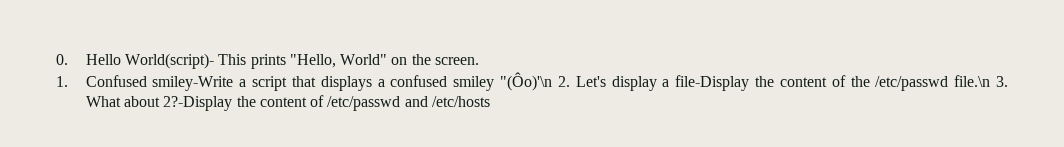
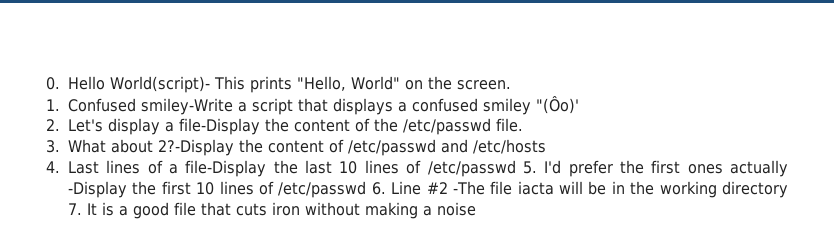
[500,72,553,91] "(Ôo)'\n -> [536,96,579,114] "(Ôo)' //
[954,75,991,87] file.\n -> [496,118,523,132] file. //
(491, 101) none -> [46,160,789,177] [68,181,789,198] [68,202,476,219] // 4. Last lines of a file-Display the last 10 lines of /etc/passwd 5. I'd prefer the first ones actually -Display the first 10 lines of /etc/passwd 6. Line #2 -The file iacta will be in the working directory 7. It is a good file that cuts iron without making a noise

